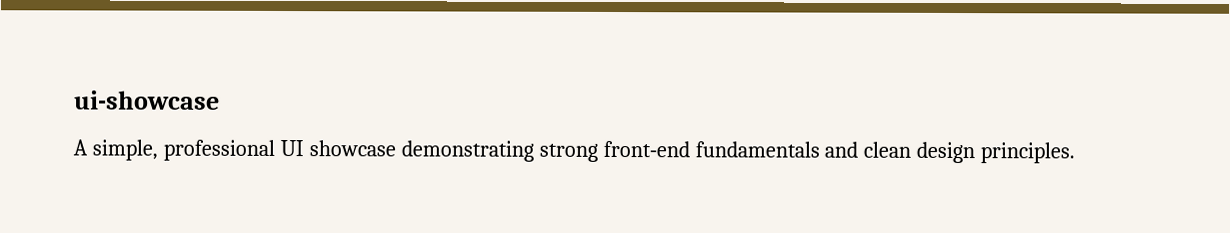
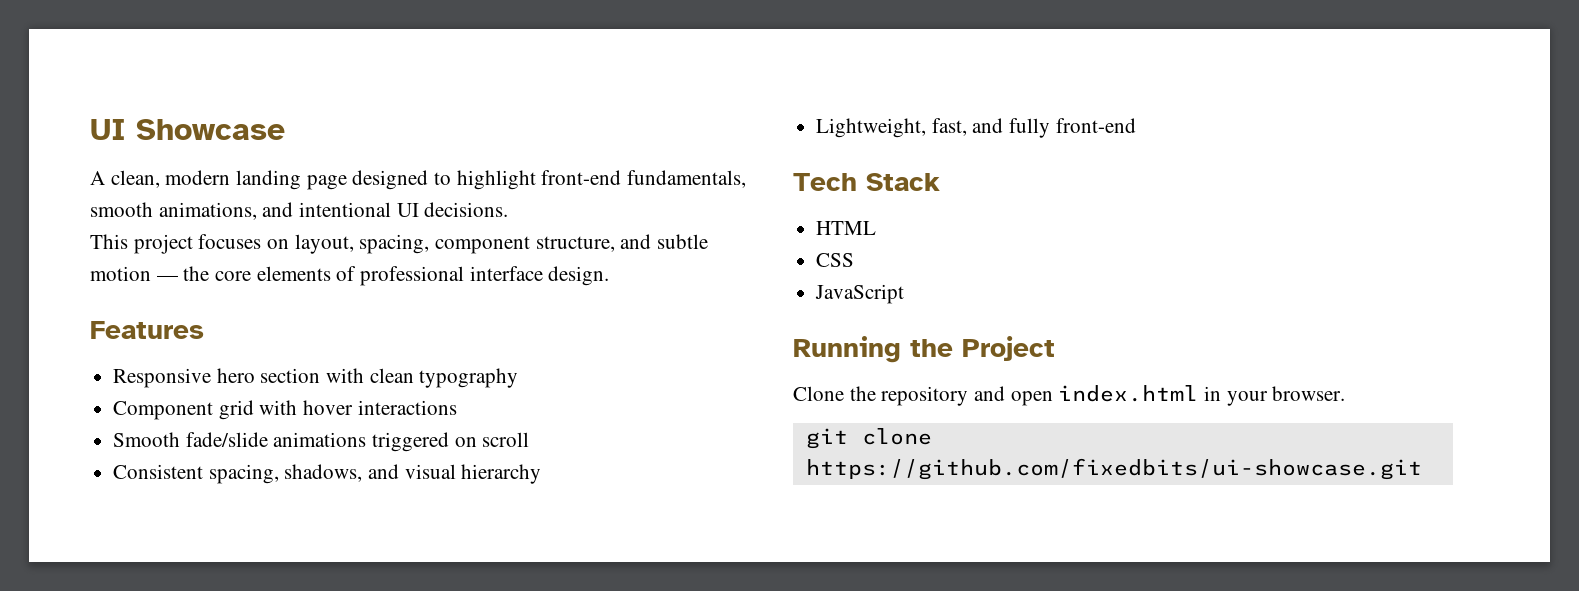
[74,90,220,110] ui-showcase -> [90,119,285,140] UI Showcase
[91,139,1076,164] simple, professional UI showcase demonstrating strong front‑end fundamentals and clean design principles. -> [110,170,747,190] [90,202,509,220] [90,234,709,254] [90,266,610,286] [90,321,204,339] [113,368,519,388] [113,400,457,420] [113,432,530,452] [113,464,542,484] [816,118,1136,138] [793,173,940,191] [816,221,877,235] [816,253,855,267] [815,284,905,304] [793,336,1055,363] [793,385,1346,406] [805,428,932,449] [805,458,1422,480] clean, modern landing page designed to highlight front‑end fundamentals, smooth animations, and intentional UI decisions. // This project focuses on layout, spacing, component structure, and subtle motion — the core elements of professional interface design. // Features // Responsive hero section with clean typography // Component grid with hover interactions // Smooth fade/slide animations triggered on scroll // Consistent spacing, shadows, and visual hierarchy // Lightweight, fast, and fully front‑end // Tech Stack // HTML // CSS // JavaScript // Running the Project // Clone the repository and open index.html in your browser. // git clone https://github.com/fixedbits/ui-showcase.git

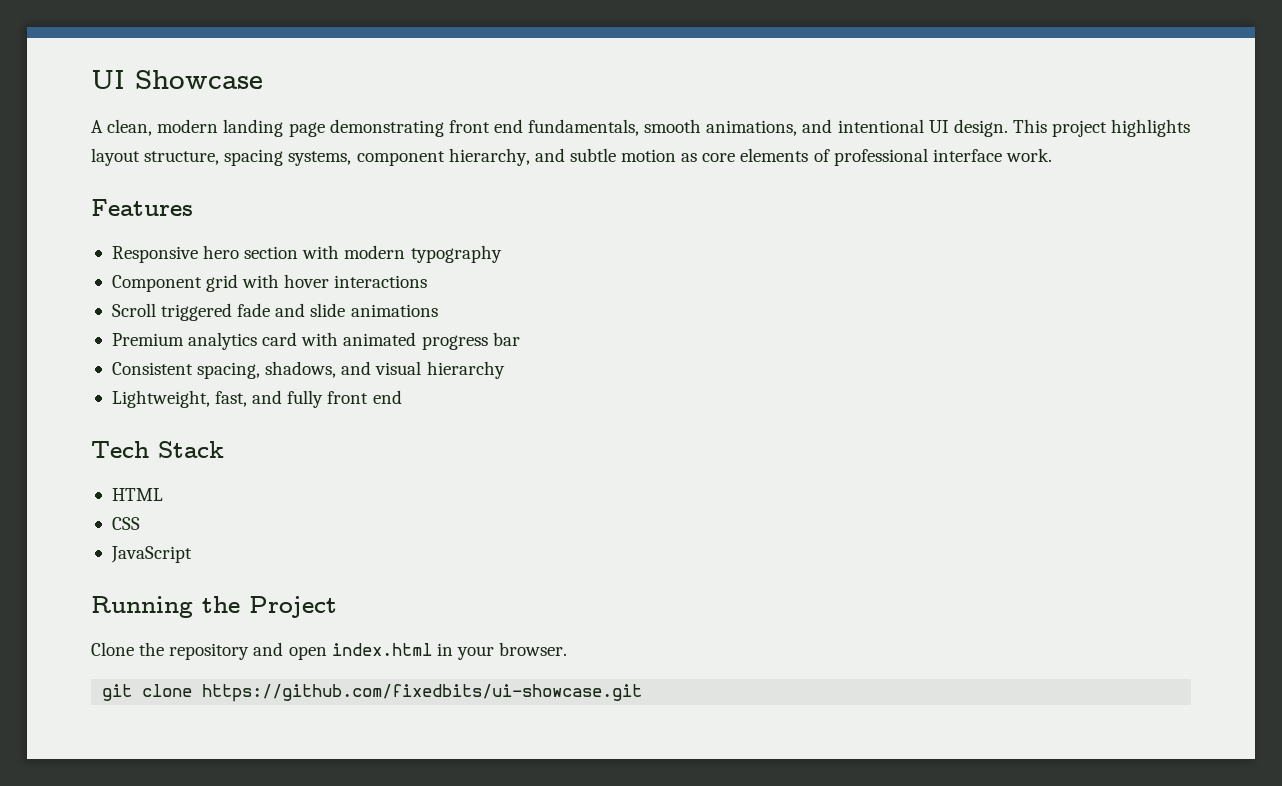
[352,170,622,190] designed to highlight front‑end -> [329,119,523,137] demonstrating front end
[424,202,509,217] decisions. // -> [953,119,1008,137] design.
[198,234,615,254] focuses on layout, spacing, component structure, -> [1111,119,1191,137] [91,148,530,166] highlights layout structure, spacing systems, component hierarchy,
[156,266,210,281] — the -> [681,153,698,162] as
[548,266,610,286] design. -> [1005,148,1052,162] work.
[369,368,414,383] clean -> [344,245,406,259] modern
[113,432,530,452] Smooth fade/slide animations triggered on scroll -> [111,303,438,321] [111,332,520,350] Scroll triggered fade and slide animations // Premium analytics card with animated progress bar
[1055,118,1136,133] front‑end -> [327,390,402,404] front end

